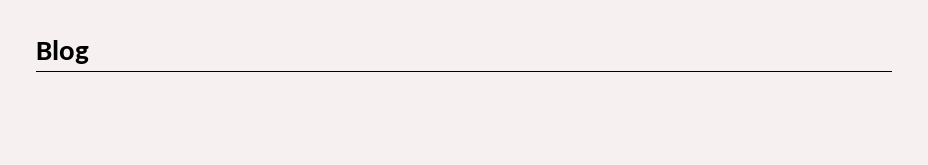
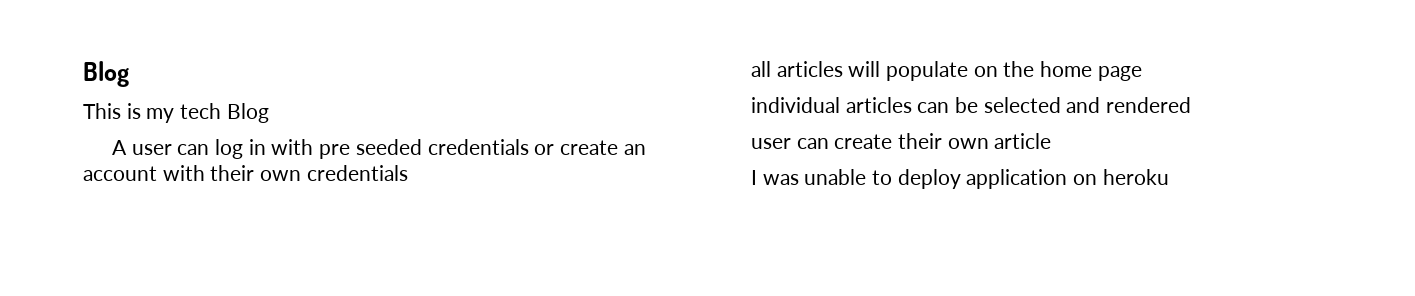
[36,40,89,64] Blog -> [83,61,129,87] [83,103,269,123] [112,139,646,159] [83,165,408,181] [751,61,1142,81] [751,97,1192,113] [751,133,1052,149] [751,169,1169,189] Blog // This is my tech Blog // A user can log in with pre seeded credentials or create an account with their own credentials // all articles will populate on the home page // individual articles can be selected and rendered // user can create their own article // I was unable to deploy application on heroku

